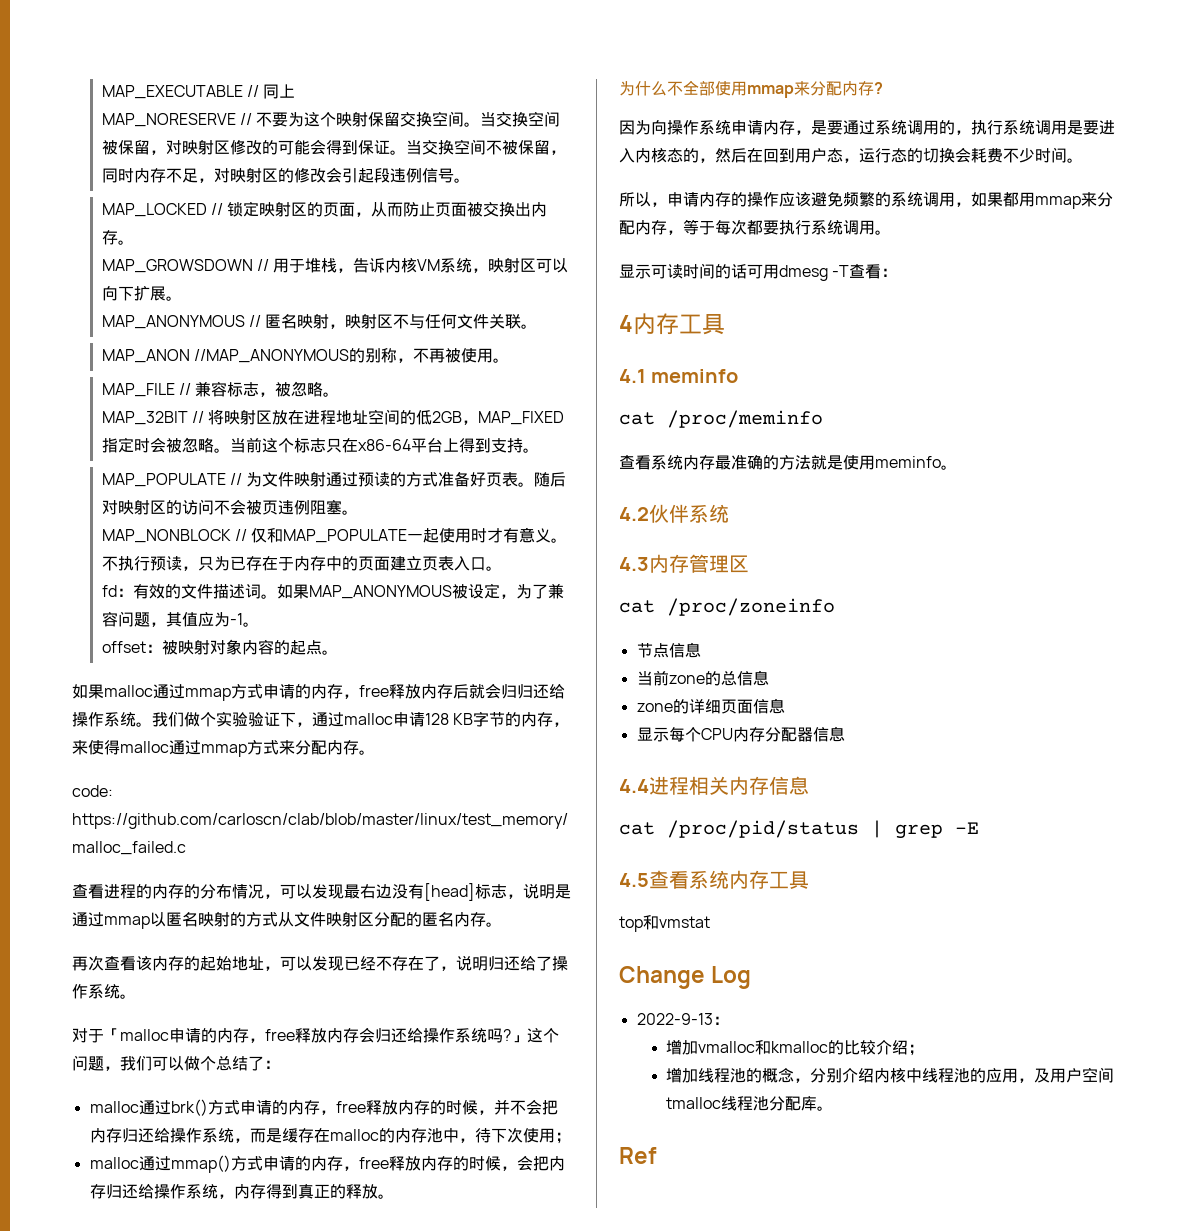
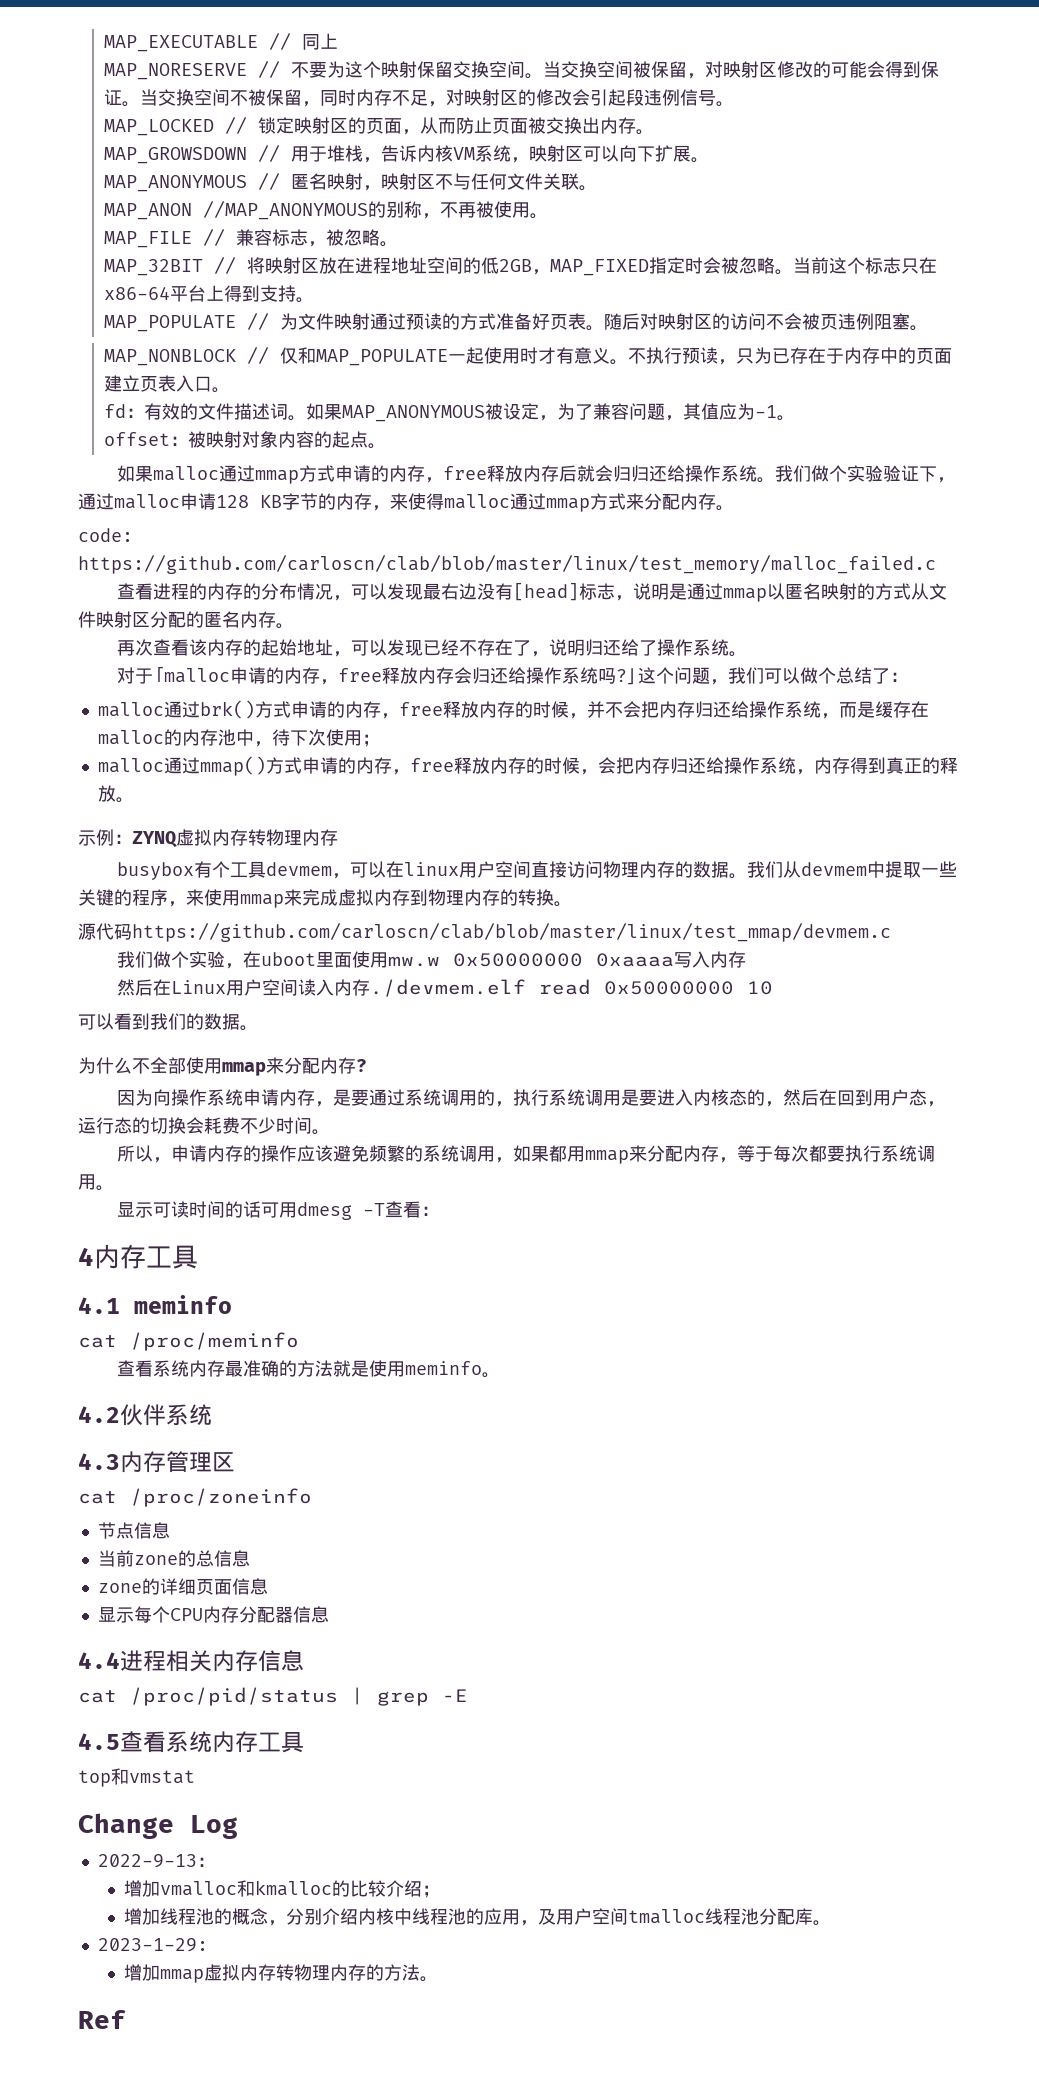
(394, 1196) none -> [78,829,338,847] [116,861,957,880] [78,889,572,908] [78,923,891,942] [116,951,746,969] [116,979,773,997] [78,1013,258,1031] // 示例：ZYNQ虚拟内存转物理内存 // busybox有个工具devmem，可以在linux用户空间直接访问物理内存的数据。我们从devmem中提取一些关键的程序，来使用mmap来完成虚拟内存到物理内存的转换。 // 源代码https://github.com/carloscn/clab/blob/master/linux/test_mmap/devmem.c // 我们做个实验，在uboot里面使用mw.w 0x50000000 0xaaaa写入内存 // 然后在Linux用户空间读入内存./devmem.elf read 0x50000000 10 // 可以看到我们的数据。
(834, 1108) none -> [97,1938,208,1952] [123,1964,438,1983] // 2023-1-29: // 增加mmap虚拟内存转物理内存的方法。

